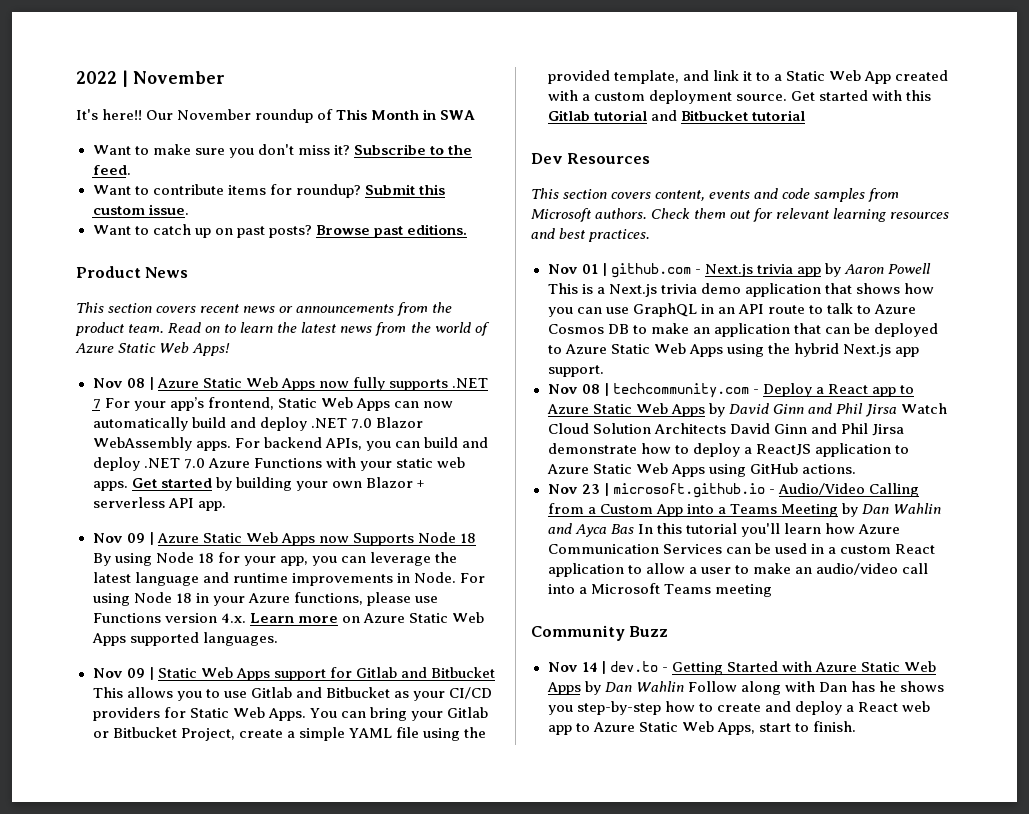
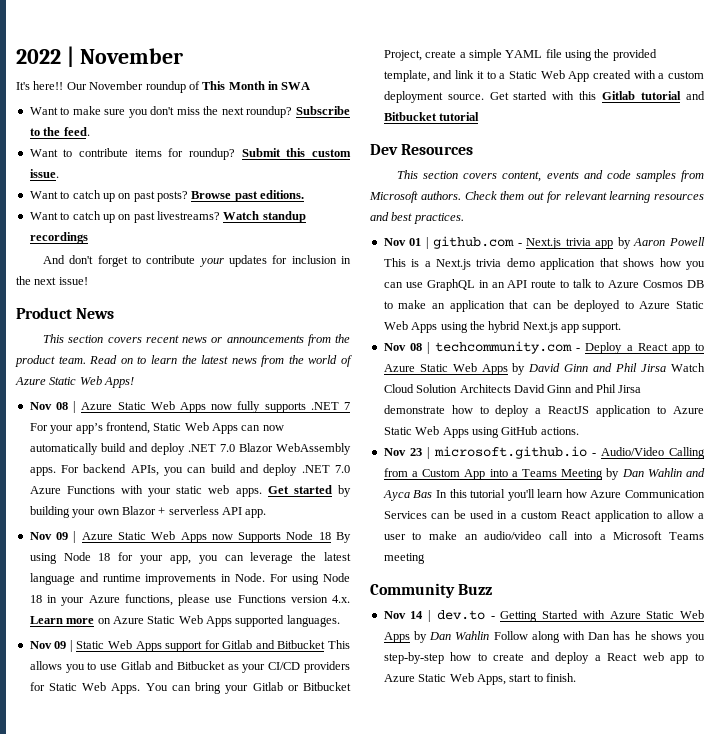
[333,145,350,155] it? -> [203,106,293,118] the next roundup?
(467, 229) none -> [29,211,306,223] [29,232,88,244] [42,255,352,267] [16,276,88,285] // Want to catch up on past livestreams? Watch standup recordings // And don't forget to contribute your updates for inclusion in the next issue!

